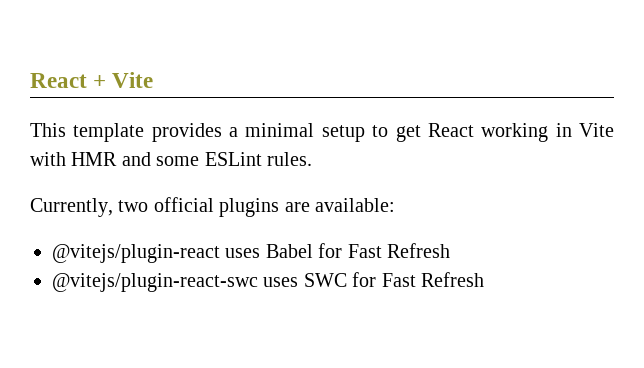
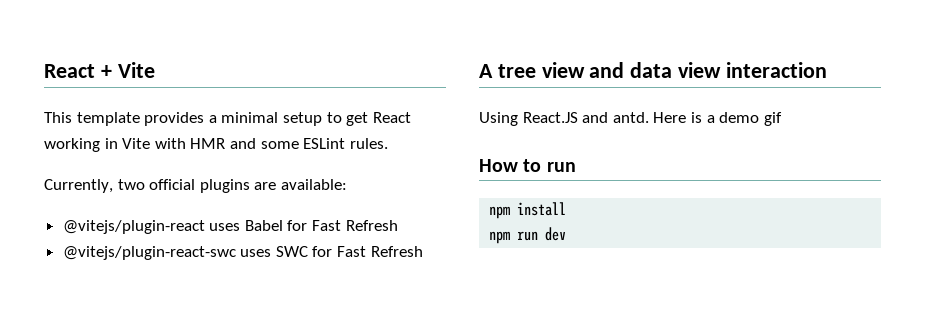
(484, 279) none -> [479,62,827,78] [479,112,782,126] [479,159,576,172] [489,202,567,219] [489,227,567,244] // A tree view and data view interaction // Using React.JS and antd. Here is a demo gif // How to run // npm install // npm run dev

